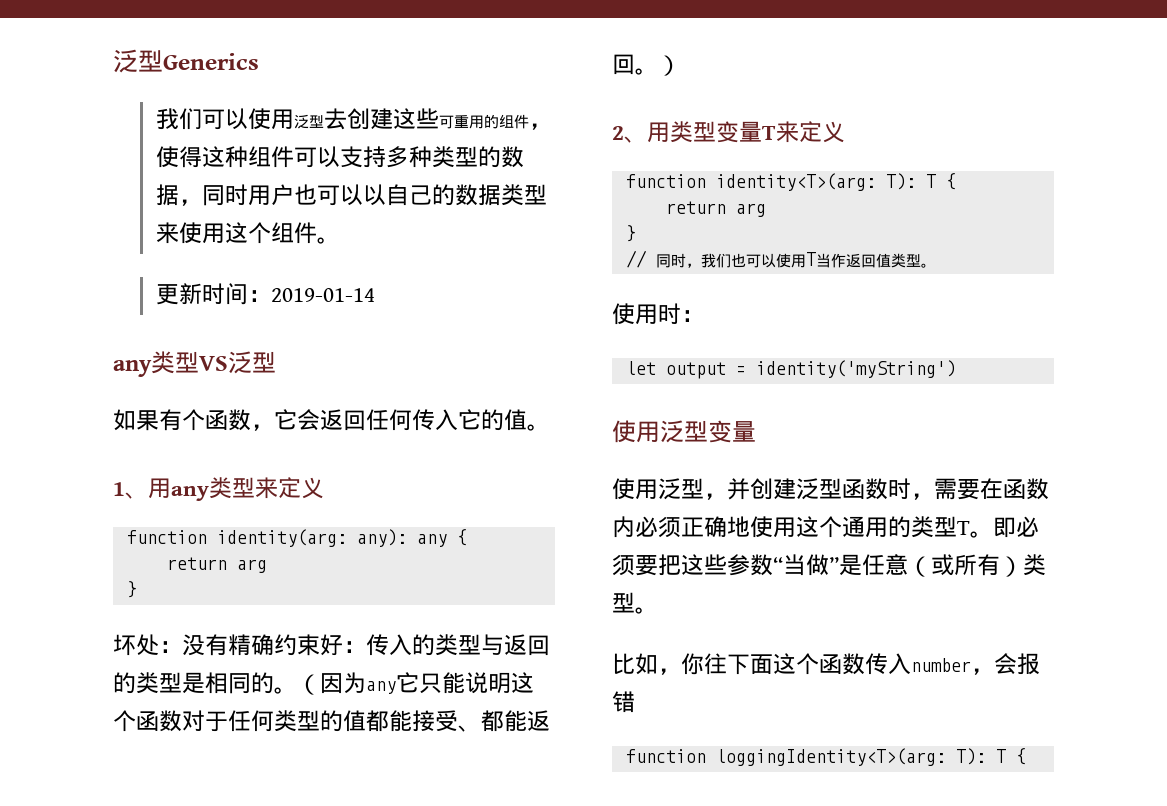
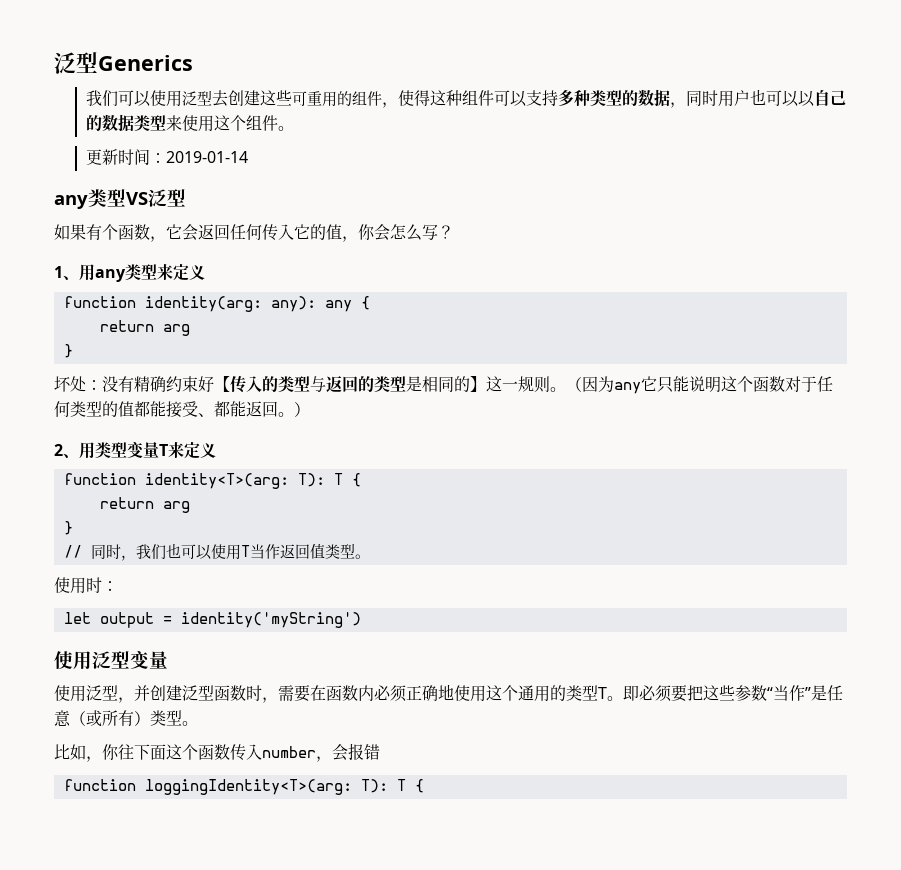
[527,424,550,431] 。 -> [342,224,454,242] ，你会怎么写？
[343,641,366,653] ： -> [214,376,230,392] 【
(274, 683) none -> [470,376,550,393] 】这一规则
[806,554,829,576] 做 -> [789,685,805,701] 作

